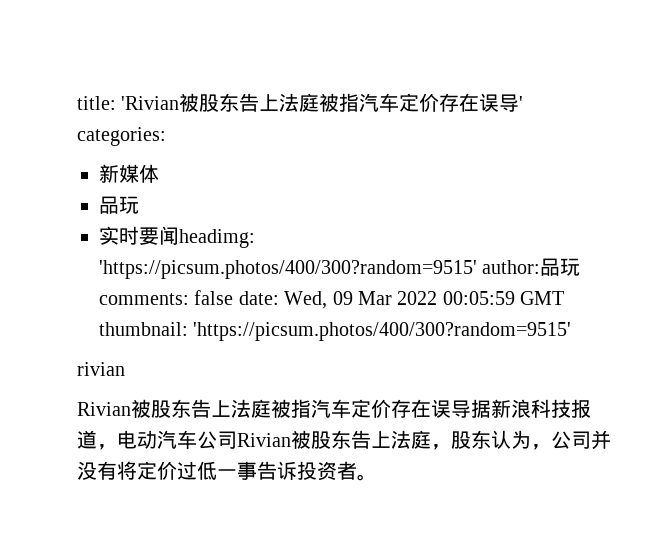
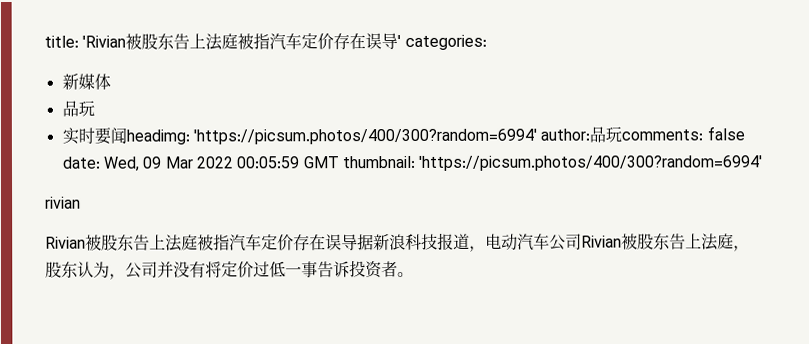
[99,260,477,279] 'https://picsum.photos/400/300?random=9515' -> [192,128,537,145] 'https://picsum.photos/400/300?random=6994'
[193,322,572,341] 'https://picsum.photos/400/300?random=9515' -> [418,155,763,171] 'https://picsum.photos/400/300?random=6994'

